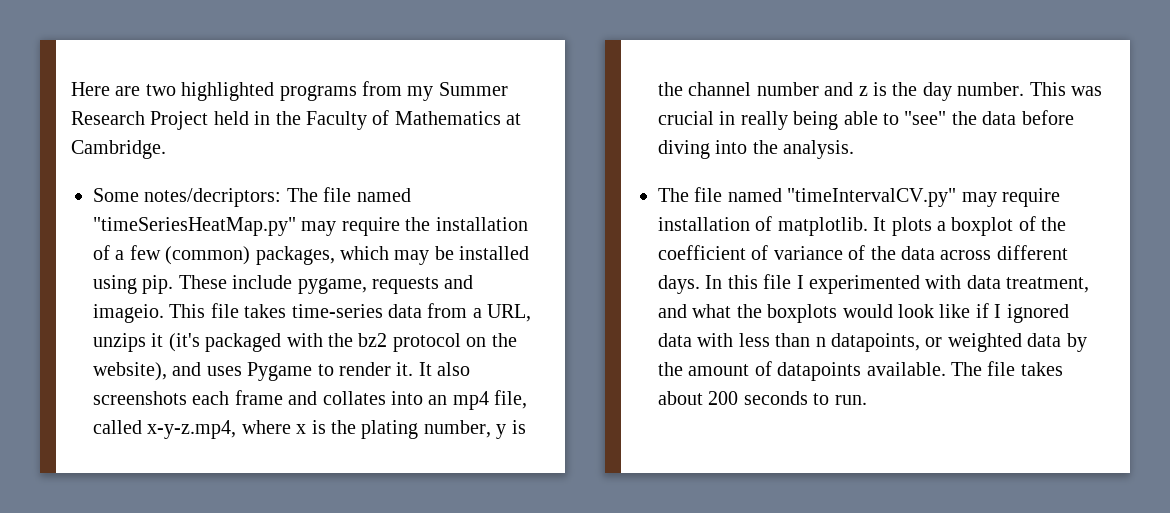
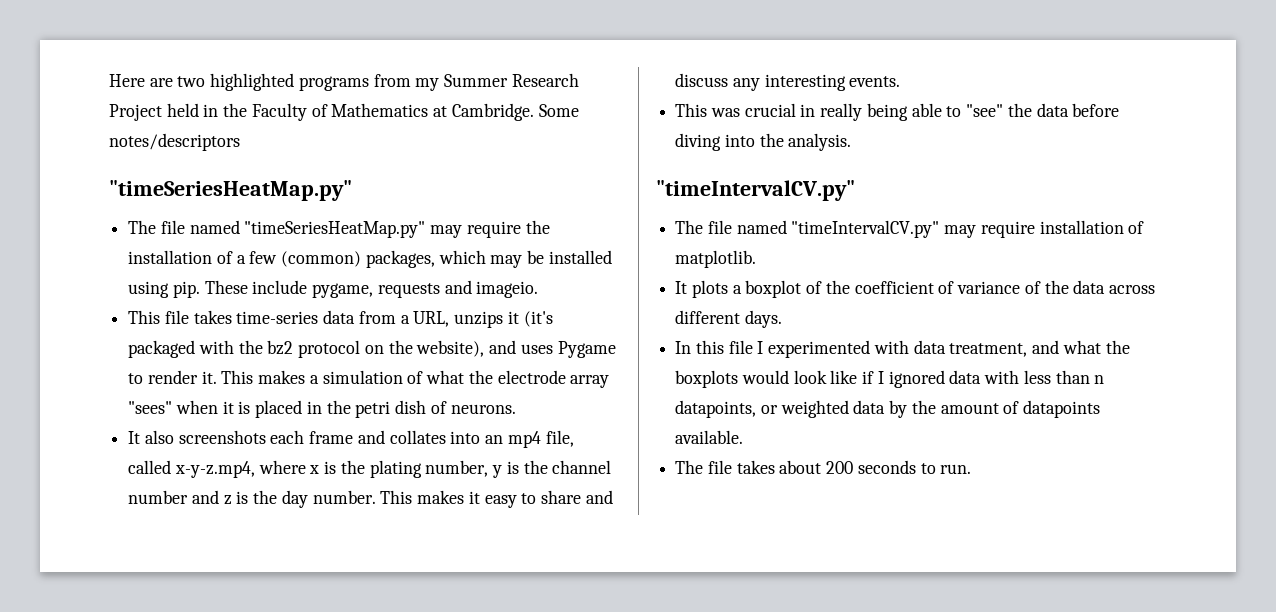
[93,188,282,207] // Some notes/decriptors: -> [538,104,579,117] [109,133,240,151] [109,180,352,201] Some notes/descriptors // "timeSeriesHeatMap.py" //
(164, 313) none -> (539, 289) //
(414, 369) none -> [221,370,610,388] [128,400,516,418] This makes a simulation of what the electrode array "sees" when it is placed in the petri dish of neurons. //
(1066, 89) none -> [417,490,613,508] [675,73,901,91] [675,103,708,117] makes it easy to share and discuss any interesting events. // This
(855, 149) none -> [656,180,855,201] // "timeIntervalCV.py"
(868, 226) none -> (757, 259) //
(700, 284) none -> (782, 319) //
(946, 369) none -> (744, 437) //

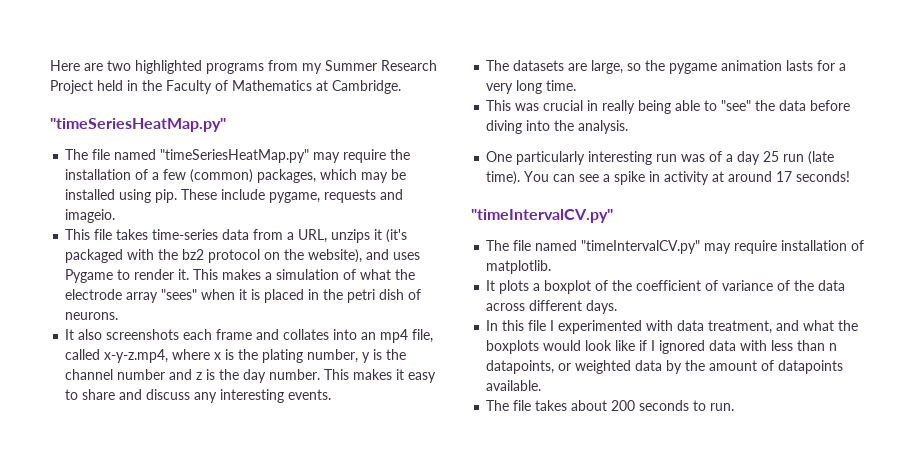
[538,104,579,117] [109,133,240,151] Some notes/descriptors -> (401, 87) none
(901, 81) none -> [486,60,847,74] [486,80,577,94] // The datasets are large, so the pygame animation lasts for a very long time.
(852, 142) none -> [486,151,835,165] [486,171,851,185] // One particularly interesting run was of a day 25 run (late time). You can see a spike in activity at around 17 seconds!

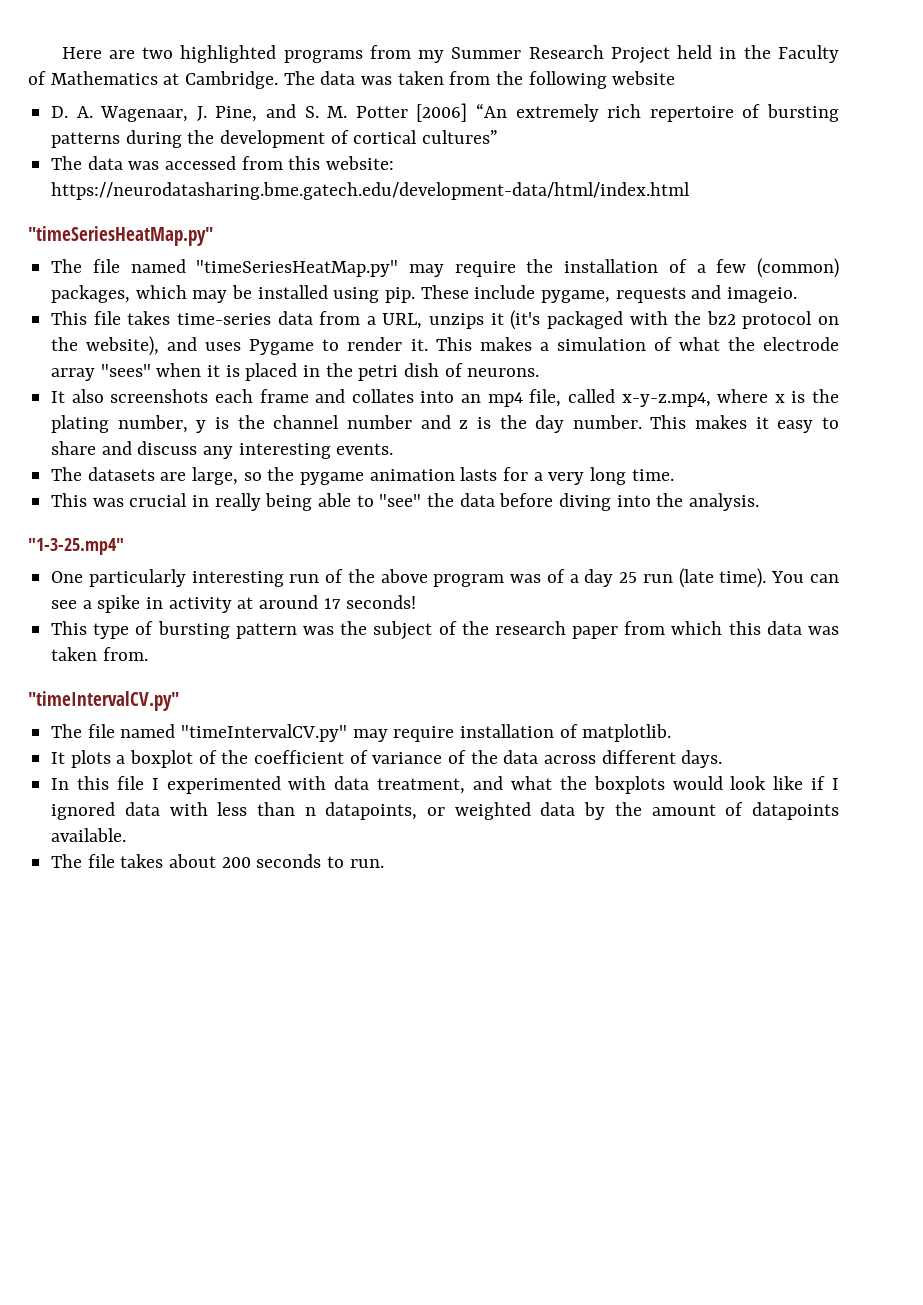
(401, 87) none -> [283,71,676,89] [51,103,839,122] [51,130,499,148] [51,156,395,170] [51,182,691,200] The data was taken from the following website // D. A. Wagenaar, J. Pine, and S. M. Potter [2006] “An extremely rich repertoire of bursting patterns during the development of cortical cultures” // The data was accessed from this website: https://neurodatasharing.bme.gatech.edu/development-data/html/index.html
(629, 127) none -> [28,538,124,555] // "1-3-25.mp4"
(678, 158) none -> [325,569,505,587] of the above program
(851, 176) none -> [51,621,839,640] [51,647,148,661] // This type of bursting pattern was the subject of the research paper from which this data was taken from.

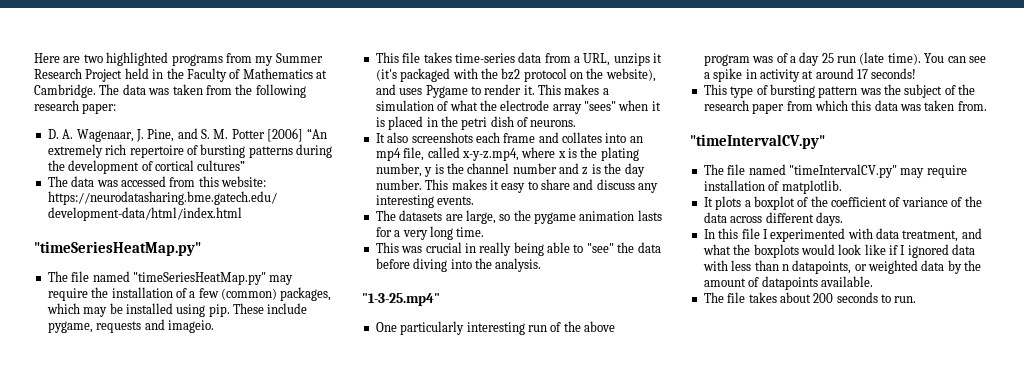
[612,71,676,85] website -> [34,100,117,114] research paper:

